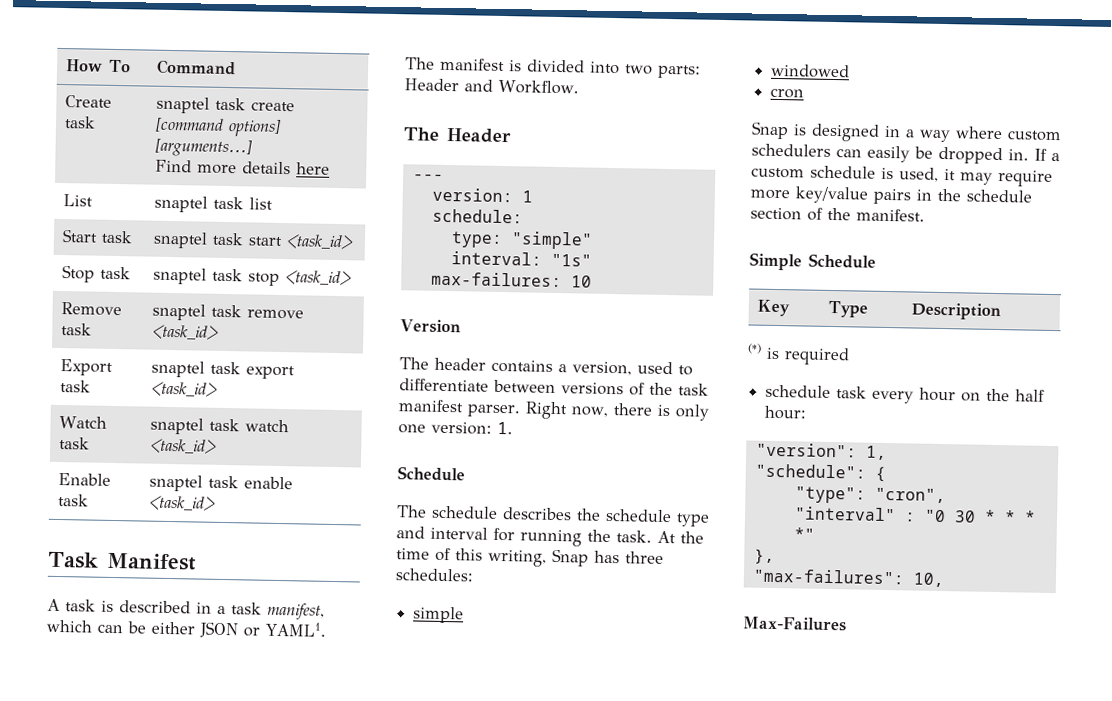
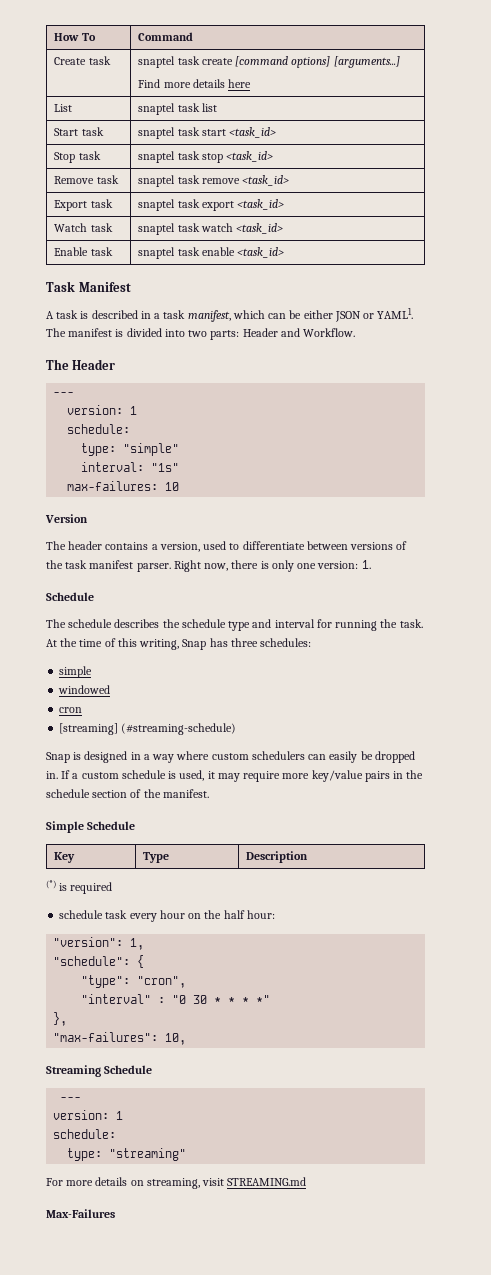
(805, 93) none -> [59,723,237,735] // [streaming] (#streaming-schedule)
(945, 580) none -> [46,1065,153,1077] [60,1097,82,1101] [53,1110,124,1120] [53,1129,117,1139] [67,1148,187,1161] [46,1177,307,1189] // Streaming Schedule // --- // version: 1 // schedule: // type: "streaming" // For more details on streaming, visit STREAMING.md

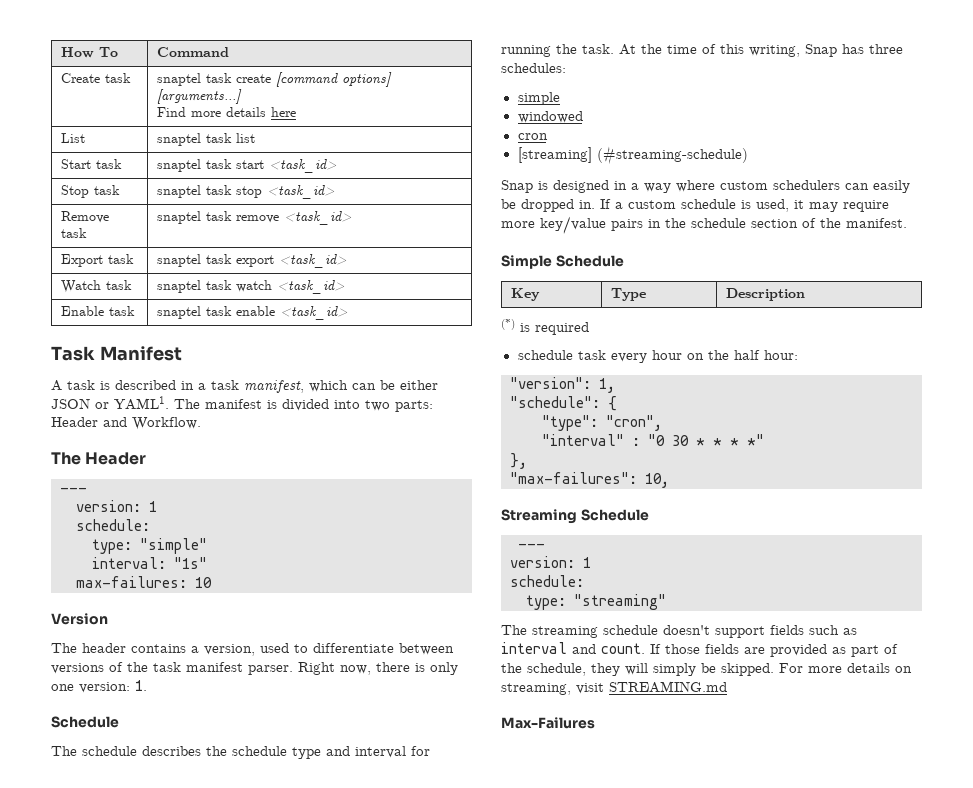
(187, 1154) none -> [501,625,857,638] [501,642,898,657] [501,663,774,676] The streaming schedule doesn't support fields such as interval and count. If those fields are provided as part of the schedule, they will simply be skipped.

